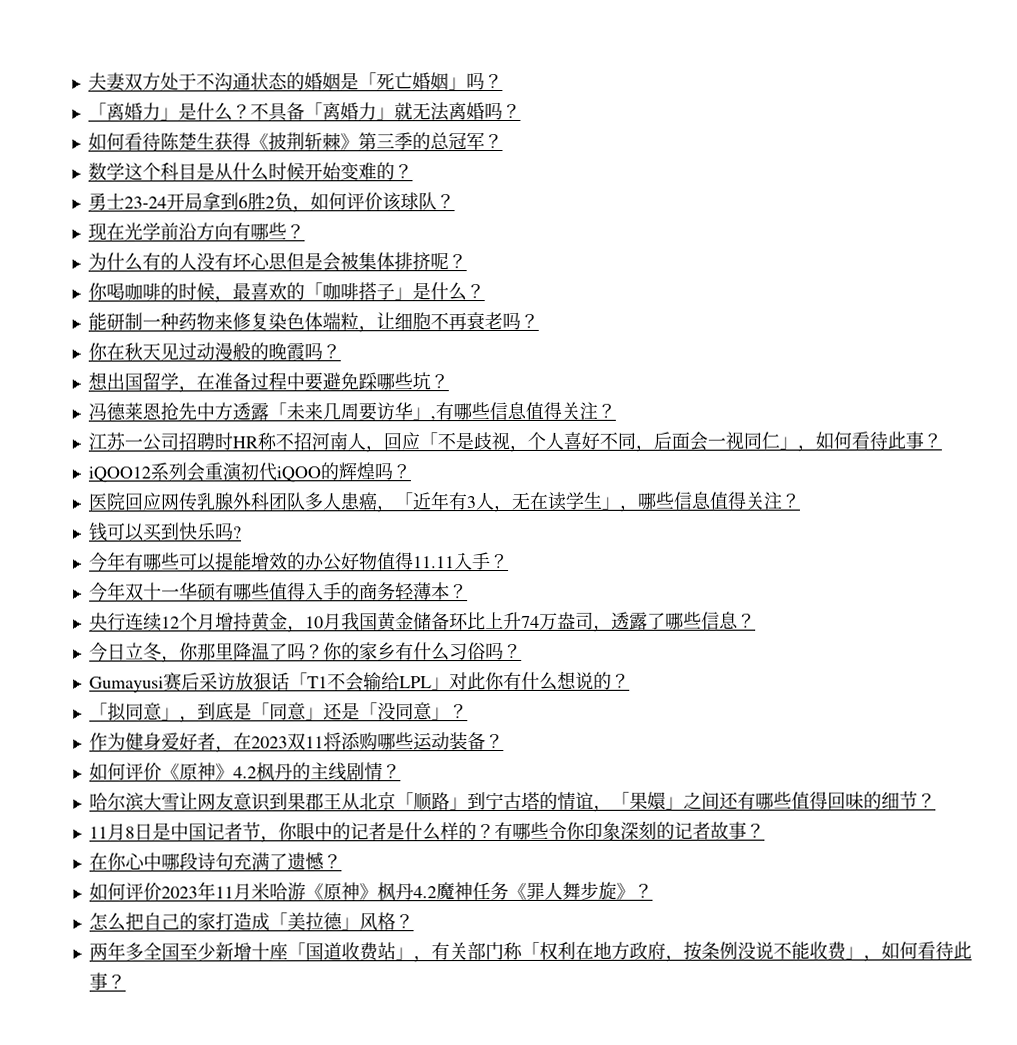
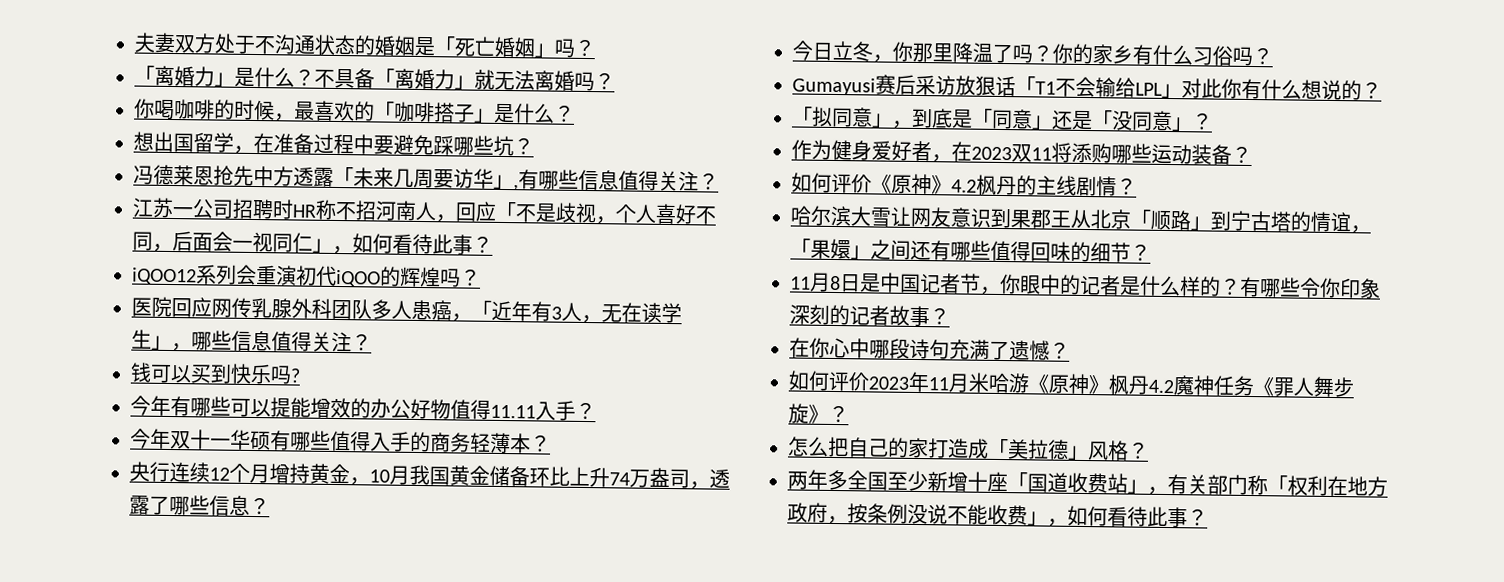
[87,132,503,151] [87,162,413,182] [87,192,455,213] [87,222,305,241] [87,252,467,272] // 如何看待陈楚生获得《披荆斩棘》第三季的总冠军？ // 数学这个科目是从什么时候开始变难的？ // 勇士23-24开局拿到6胜2负，如何评价该球队？ // 现在光学前沿方向有哪些？ // 为什么有的人没有坏心思但是会被集体排挤呢？ -> (615, 81) none
[87,311,539,333] [87,342,341,361] // 能研制一种药物来修复染色体端粒，让细胞不再衰老吗？ // 你在秋天见过动漫般的晚霞吗？ -> (575, 113) none

